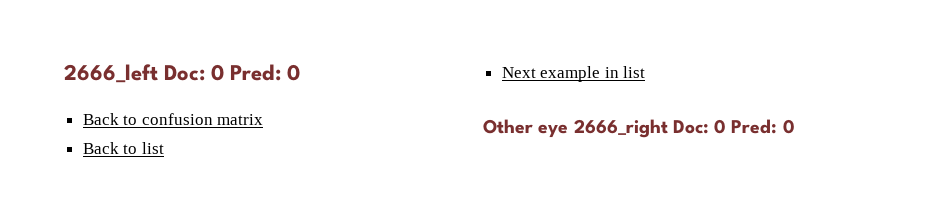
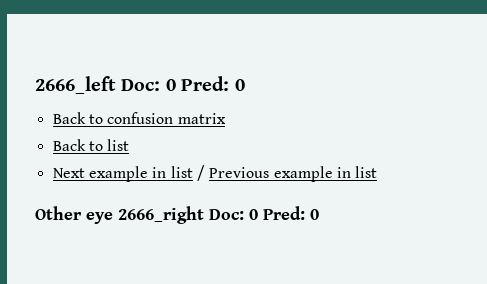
(646, 72) none -> [196,165,378,182] / Previous example in list

